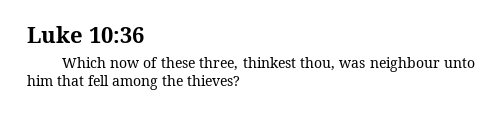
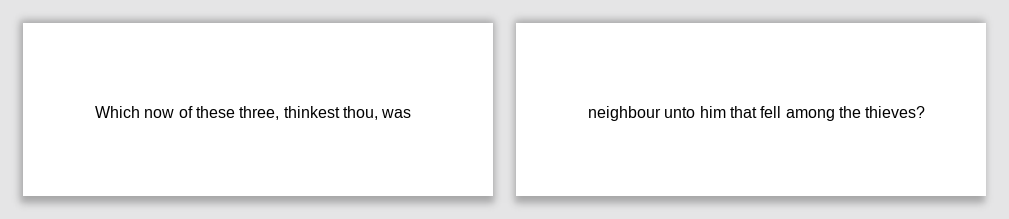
[27,26,144,43] Luke 10:36 // -> (95, 112) none

